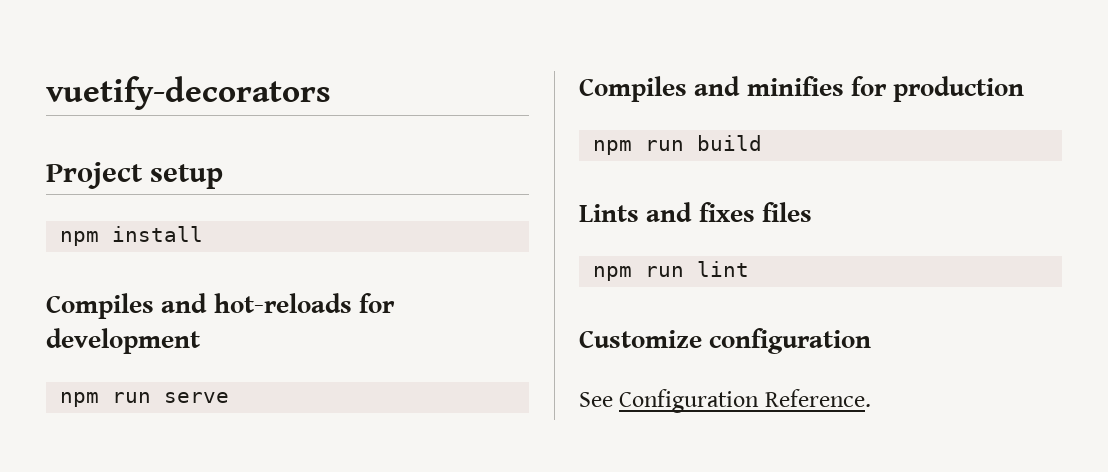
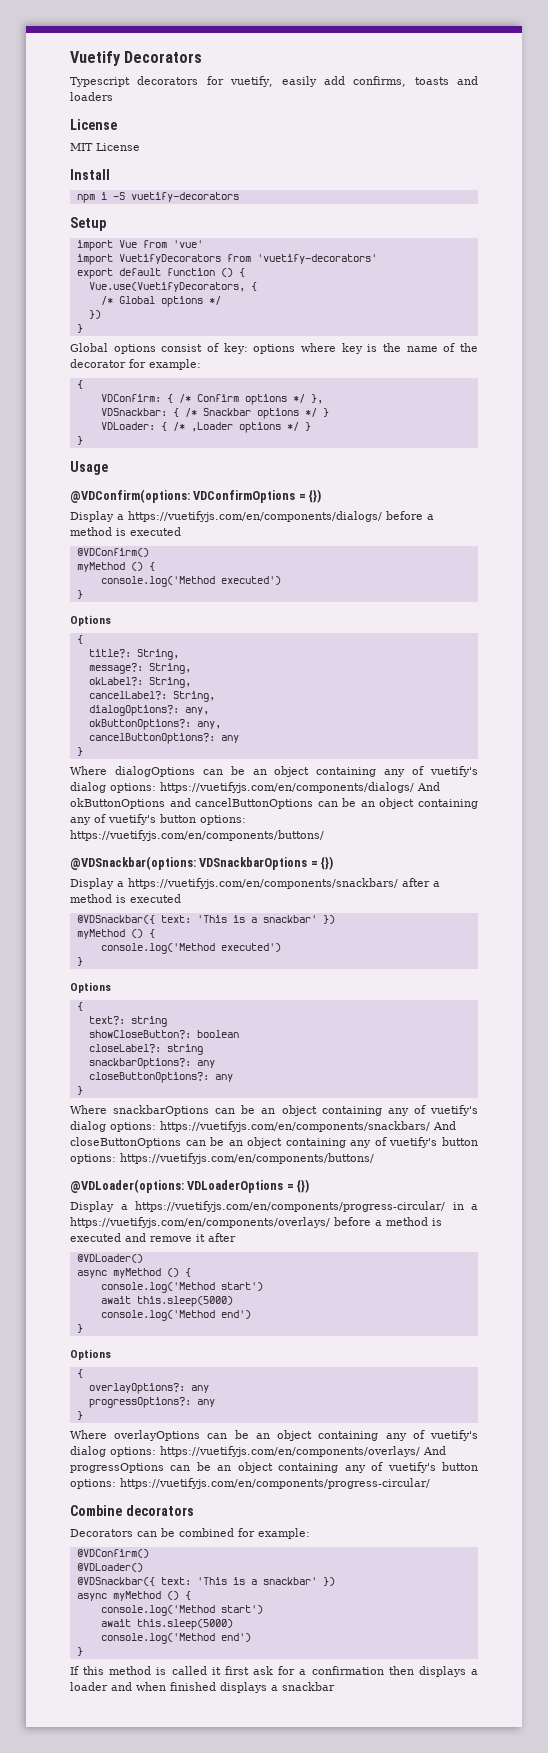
[46,76,331,110] [46,162,224,189] [60,226,204,246] [46,293,395,319] [46,328,200,354] [60,392,230,407] [579,76,1025,102] [593,135,763,155] [579,202,812,222] [593,261,750,281] [579,328,872,354] [579,389,871,413] vuetify-decorators // Project setup // npm install // Compiles and hot-reloads for development // npm run serve // Compiles and minifies for production // npm run build // Lints and fixes files // npm run lint // Customize configuration // See Configuration Reference. -> [70,51,203,66] [70,76,478,87] [70,92,113,101] [70,119,117,130] [70,143,140,151] [70,169,110,180] [76,192,239,203] [70,217,106,231] [76,240,203,251] [76,254,377,265] [76,268,245,279] [88,282,257,292] [100,296,221,307] [88,310,101,319] [76,324,83,333] [70,343,479,354] [70,359,201,370] [76,380,83,389] [100,394,323,405] [100,408,329,419] [100,422,311,433] [76,436,83,445] [70,461,108,475] [70,489,322,503] [70,511,434,522] [70,527,181,536] [76,548,149,557] [76,562,155,572] [100,576,281,587] [76,590,83,599] [70,615,111,626] [76,635,83,644] [88,649,179,660] [88,663,191,674] [88,677,191,688] [88,691,215,702] [88,705,209,716] [88,719,221,730] [88,733,239,744] [76,747,83,756] [70,766,479,777] [70,782,440,793] [70,798,478,809] [70,814,246,825] [70,830,324,841] [70,856,334,870] [70,878,440,889] [70,894,181,903] [76,915,335,924] [76,929,155,939] [100,943,281,954] [76,957,83,966] [70,982,111,993] [76,1002,83,1011] [88,1016,167,1027] [88,1030,239,1039] [88,1044,203,1055] [88,1058,215,1069] [88,1072,233,1083] [76,1086,83,1095] [70,1105,478,1116] [70,1121,456,1132] [70,1137,478,1148] [70,1153,374,1164] [70,1179,310,1193] [70,1201,478,1212] [70,1217,442,1228] [70,1233,236,1242] [76,1254,143,1263] [76,1268,191,1278] [100,1282,263,1293] [100,1296,233,1307] [100,1310,251,1321] [76,1324,83,1333] [70,1349,111,1360] [76,1369,83,1378] [88,1383,209,1394] [88,1397,215,1408] [76,1411,83,1420] [70,1430,479,1441] [70,1446,446,1457] [70,1462,479,1473] [70,1478,430,1489] [70,1505,194,1516] [70,1528,310,1539] [76,1549,149,1558] [76,1563,143,1572] [76,1577,335,1586] [76,1591,191,1601] [100,1605,263,1616] [100,1619,233,1630] [100,1633,251,1644] [76,1647,83,1656] [70,1666,478,1677] [70,1682,335,1693] Vuetify Decorators // Typescript decorators for vuetify, easily add confirms, toasts and loaders // License // MIT License // Install // npm i -S vuetify-decorators // Setup // import Vue from 'vue' // import VuetifyDecorators from 'vuetify-decorators' // export default function () { // Vue.use(VuetifyDecorators, { // /* Global options */ // }) // } // Global options consist of key: options where key is the name of the decorator for example: // { // VDConfirm: { /* Confirm options */ }, // VDSnackbar: { /* Snackbar options */ } // VDLoader: { /* ,Loader options */ } // } // Usage // @VDConfirm(options: VDConfirmOptions = {}) // Display a https://vuetifyjs.com/en/components/dialogs/ before a method is executed // @VDConfirm() // myMethod () { // console.log('Method executed') // } // Options // { // title?: String, // message?: String, // okLabel?: String, // cancelLabel?: String, // dialogOptions?: any, // okButtonOptions?: any, // cancelButtonOptions?: any // } // Where dialogOptions can be an object containing any of vuetify's dialog options: https://vuetifyjs.com/en/components/dialogs/ And okButtonOptions and cancelButtonOptions can be an object containing any of vuetify's button options: https://vuetifyjs.com/en/components/buttons/ // @VDSnackbar(options: VDSnackbarOptions = {}) // Display a https://vuetifyjs.com/en/components/snackbars/ after a method is executed // @VDSnackbar({ text: 'This is a snackbar' }) // myMethod () { // console.log('Method executed') // } // Options // { // text?: string // showCloseButton?: boolean // closeLabel?: string // snackbarOptions?: any // closeButtonOptions?: any // } // Where snackbarOptions can be an object containing any of vuetify's dialog options: https://vuetifyjs.com/en/components/snackbars/ And closeButtonOptions can be an object containing any of vuetify's button options: https://vuetifyjs.com/en/components/buttons/ // @VDLoader(options: VDLoaderOptions = {}) // Display a https://vuetifyjs.com/en/components/progress-circular/ in a https://vuetifyjs.com/en/components/overlays/ before a method is executed and remove it after // @VDLoader() // async myMethod () { // console.log('Method start') // await this.sleep(5000) // console.log('Method end') // } // Options // { // overlayOptions?: any // progressOptions?: any // } // Where overlayOptions can be an object containing any of vuetify's dialog options: https://vuetifyjs.com/en/components/overlays/ And progressOptions can be an object containing any of vuetify's button options: https://vuetifyjs.com/en/components/progress-circular/ // Combine decorators // Decorators can be combined for example: // @VDConfirm() // @VDLoader() // @VDSnackbar({ text: 'This is a snackbar' }) // async myMethod () { // console.log('Method start') // await this.sleep(5000) // console.log('Method end') // } // If this method is called it first ask for a confirmation then displays a loader and when finished displays a snackbar

